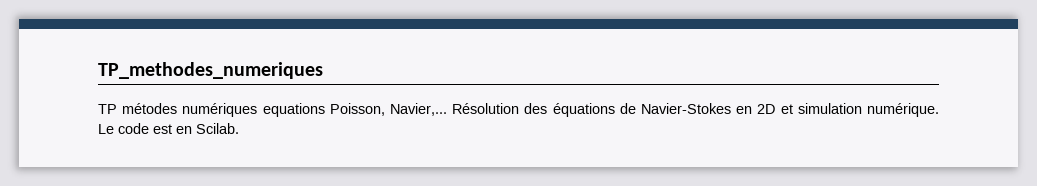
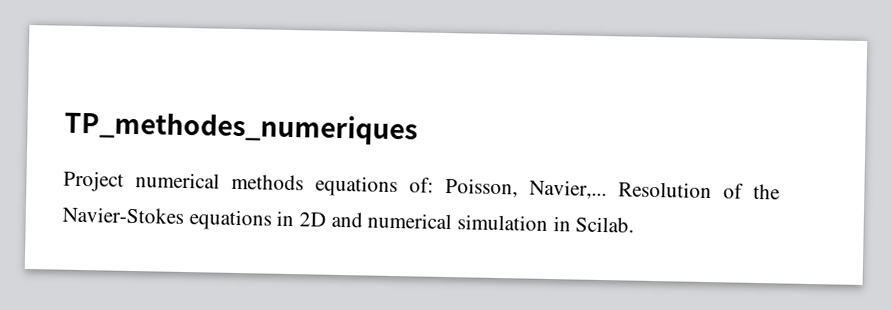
[98,103,940,117] [98,123,192,134] TP métodes numériques equations Poisson, Navier,... Résolution des équations de Navier-Stokes en 2D et simulation numérique. Le code est en -> [63,170,780,200] [62,206,571,232] Project numerical methods equations of: Poisson, Navier,... Resolution of the Navier-Stokes equations in 2D and numerical simulation in

